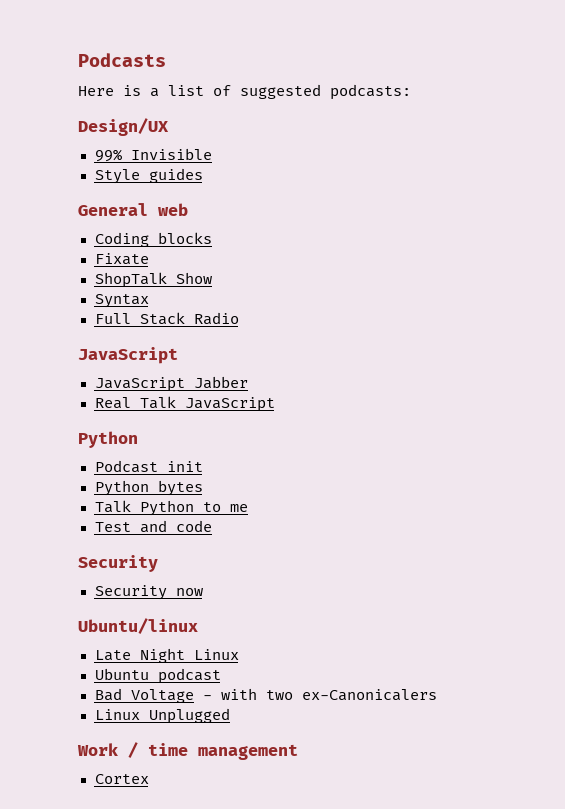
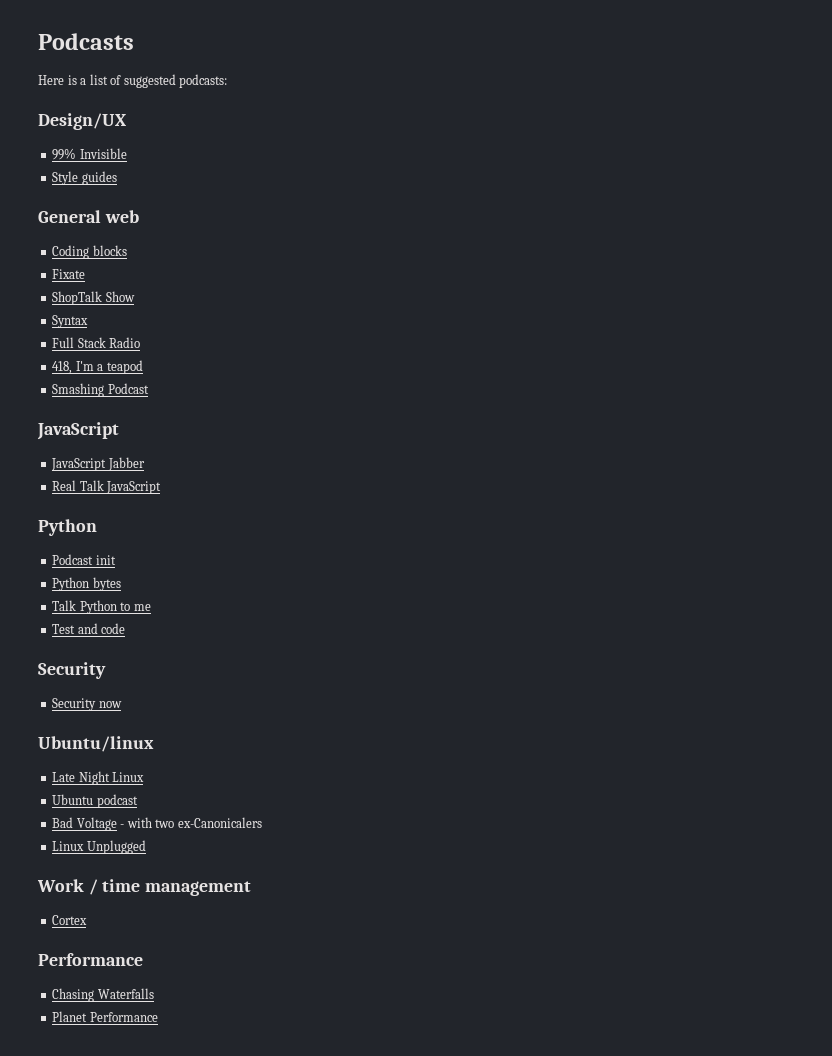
(239, 318) none -> [52,360,143,374] [52,383,149,397] // 418, I'm a teapod // Smashing Podcast
(149, 779) none -> [38,953,143,966] [52,988,154,1002] [52,1011,158,1022] // Performance // Chasing Waterfalls // Planet Performance

